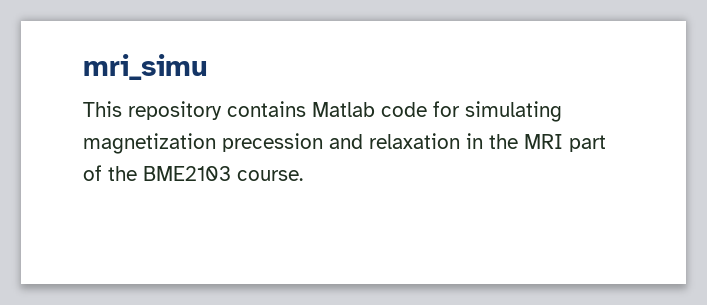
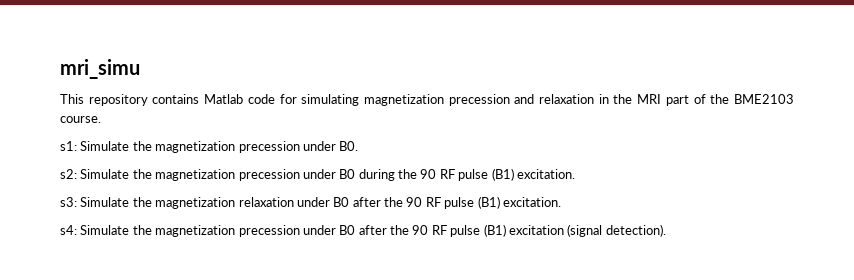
(303, 175) none -> [60,141,359,153] [60,168,575,181] [60,196,561,209] [60,224,666,237] // s1: Simulate the magnetization precession under B0. // s2: Simulate the magnetization precession under B0 during the 90 RF pulse (B1) excitation. // s3: Simulate the magnetization relaxation under B0 after the 90 RF pulse (B1) excitation. // s4: Simulate the magnetization precession under B0 after the 90 RF pulse (B1) excitation (signal detection).

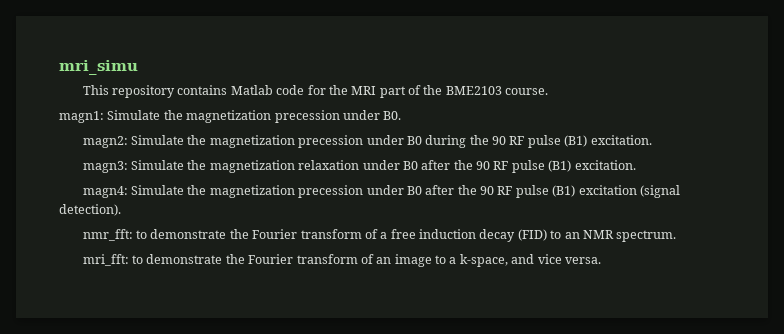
[301,94,609,106] simulating magnetization precession and relaxation in -> (326, 90) none
[60,141,77,151] s1: -> [59,111,104,123] magn1:
[60,169,77,179] s2: -> [82,136,128,148] magn2:
[60,197,77,207] s3: -> [82,161,128,173] magn3:
[60,225,77,235] s4: -> [82,186,128,198] magn4:
(666, 230) none -> [82,229,677,242] [82,254,601,267] // nmr_fft: to demonstrate the Fourier transform of a free induction decay (FID) to an NMR spectrum. // mri_fft: to demonstrate the Fourier transform of an image to a k-space, and vice versa.

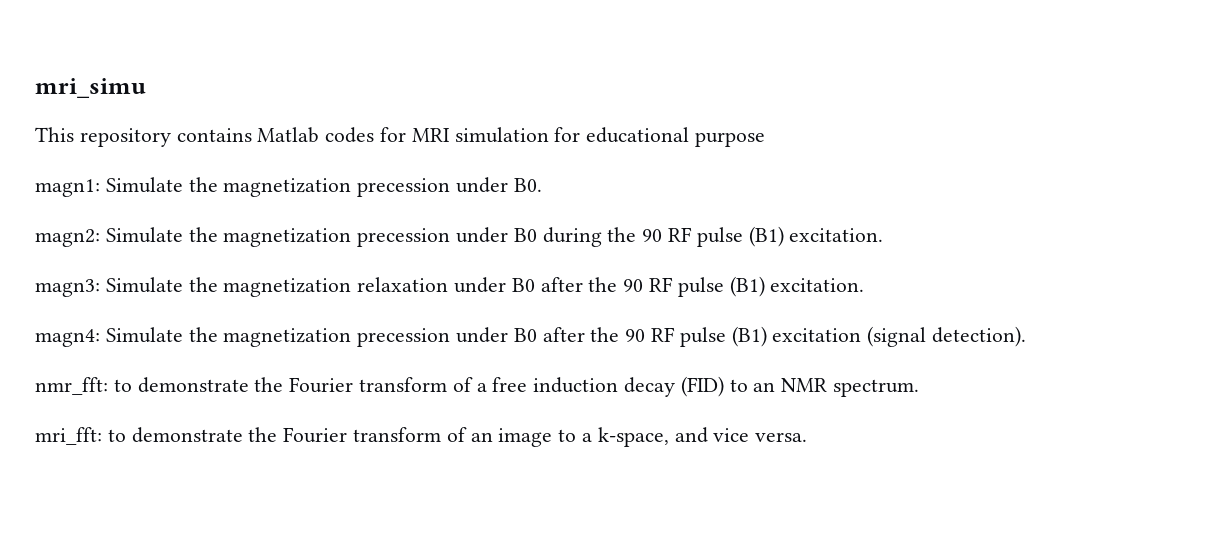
[276,85,549,98] code for the MRI part of the BME2103 course. -> [325,127,766,147] codes for MRI simulation for educational purpose

